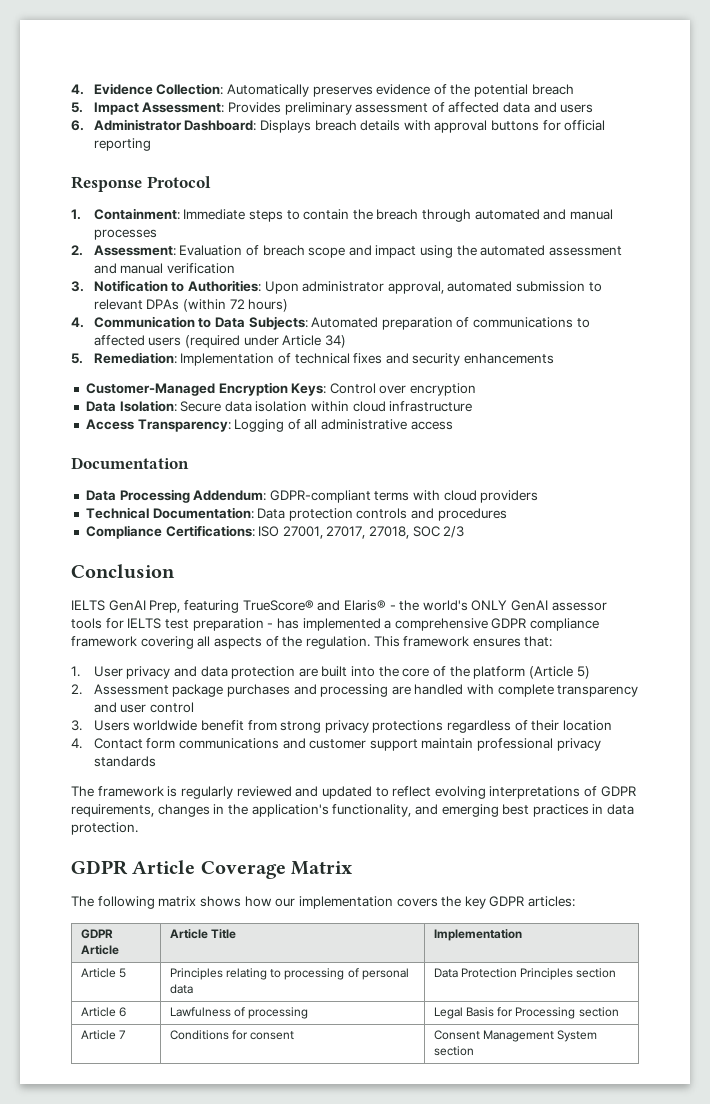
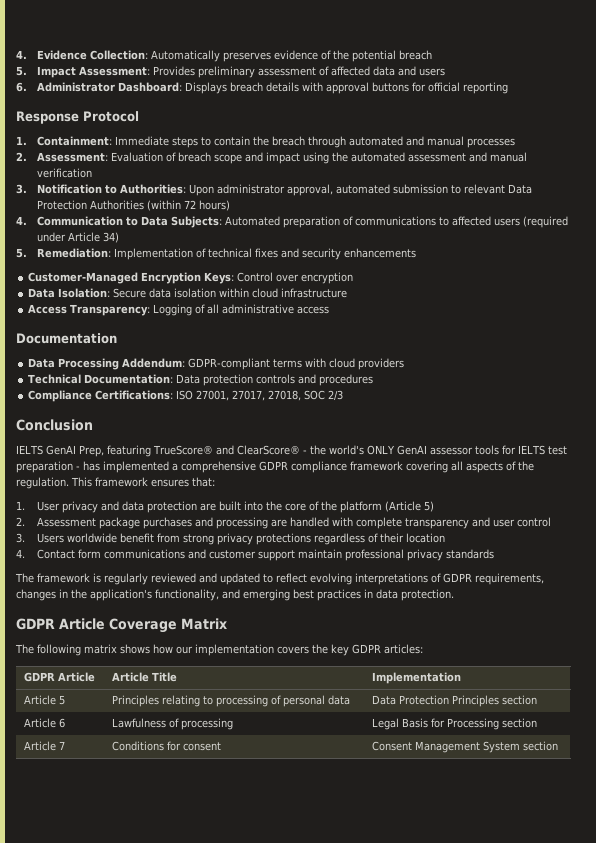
[146,299,180,310] DPAs -> [508,184,533,194] [37,200,145,210] Data Protection Authorities
[343,600,386,611] Elaris® -> [236,445,300,455] ClearScore®

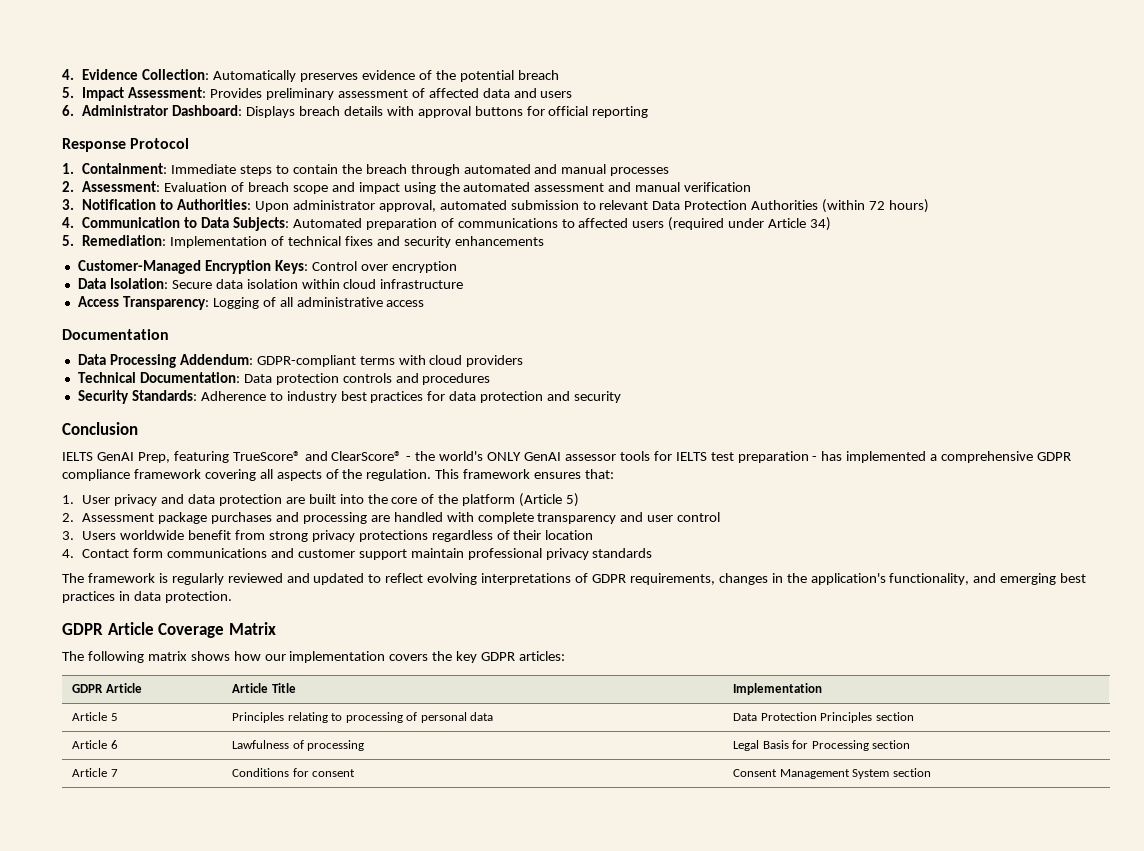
[28,390,344,402] Compliance Certifications: ISO 27001, 27017, 27018, SOC 2/3 -> [77,390,622,404] Security Standards: Adherence to industry best practices for data protection and security

